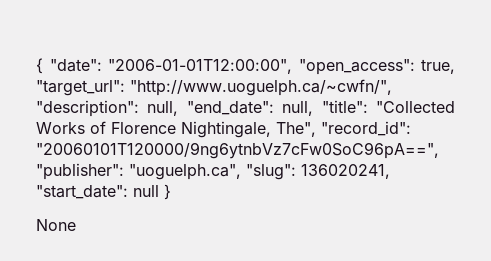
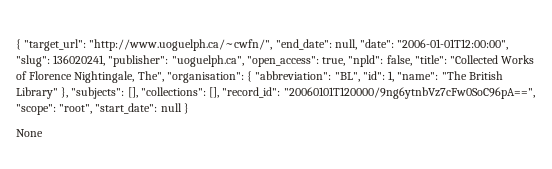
[36,58,455,75] [36,79,392,96] [36,100,314,117] { "date": "2006-01-01T12:00:00", "open_access": true, "target_url": "http://www.uoguelph.ca/~cwfn/", "description": null, "end_date": null, -> [16,39,509,51] [16,55,412,67] { "target_url": "http://www.uoguelph.ca/~cwfn/", "end_date": null, "date": "2006-01-01T12:00:00", "slug": 136020241, "publisher": "uoguelph.ca", "open_access": true, "npld": false,
[321,121,411,136] [36,142,439,159] [36,163,390,180] "record_id": "20060101T120000/9ng6ytnbVz7cFw0SoC96pA==", "publisher": "uoguelph.ca", "slug": 136020241, -> [166,71,503,83] [16,87,535,99] [16,104,93,115] "organisation": { "abbreviation": "BL", "id": 1, "name": "The British Library" }, "subjects": [], "collections": [], "record_id": "20060101T120000/9ng6ytnbVz7cFw0SoC96pA==", "scope": "root",

